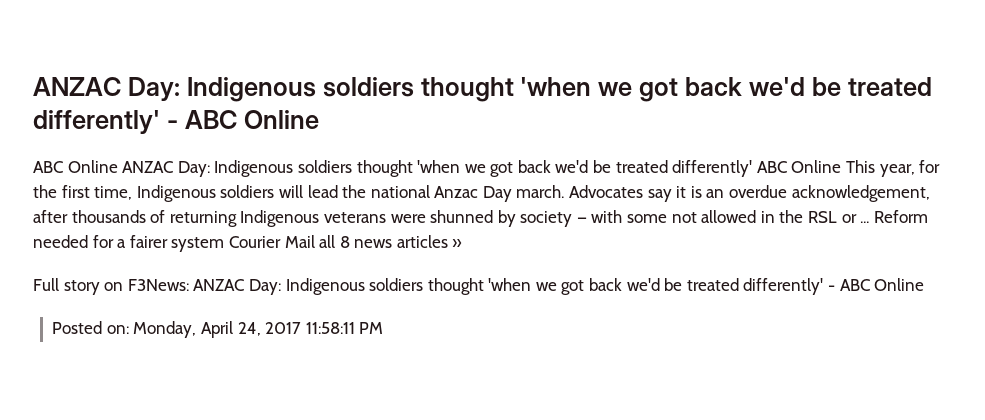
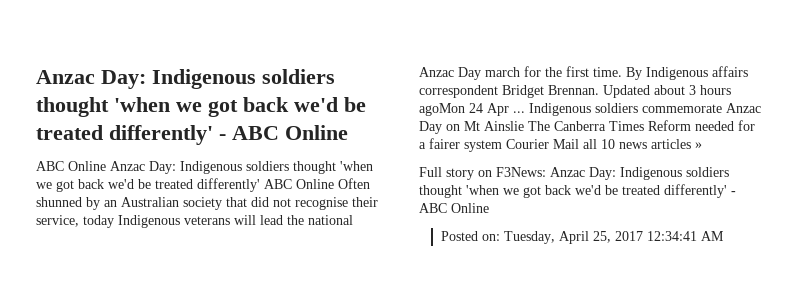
[33,77,121,96] ANZAC -> [36,70,95,84] Anzac
[122,161,174,173] ANZAC -> [110,161,145,171] Anzac
[846,160,941,177] [33,185,275,202] This year, for the first time, Indigenous soldiers -> [338,178,370,189] [36,197,378,210] [36,215,230,228] Often shunned by an Australian society that did not recognise their service, today Indigenous veterans
[516,185,930,202] [33,210,870,227] march. Advocates say it is an overdue acknowledgement, after thousands of returning Indigenous veterans were shunned by society — with some not allowed in the RSL or ... -> [485,66,748,80] [419,85,731,98] [419,103,761,116] [419,121,644,134] march for the first time. By Indigenous affairs correspondent Bridget Brennan. Updated about 3 hours agoMon 24 Apr ... Indigenous soldiers commemorate Anzac Day on Mt Ainslie The Canberra Times
[339,236,350,248] 8 -> [601,139,615,149] 10
[193,279,245,291] ANZAC -> [550,167,585,177] Anzac
[133,321,384,338] Monday, April 24, 2017 11:58:11 PM -> [503,231,724,244] Tuesday, April 25, 2017 12:34:41 AM

